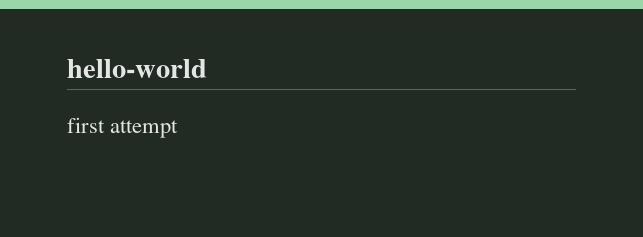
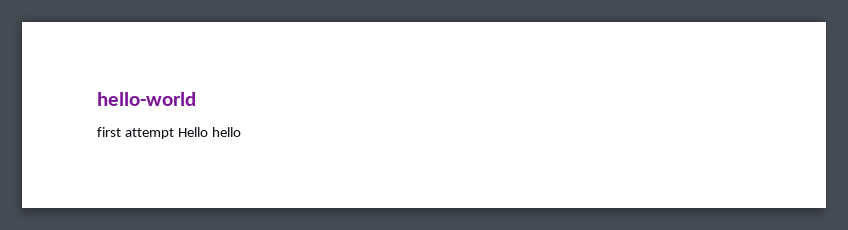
(179, 129) none -> [177,127,241,137] Hello hello

